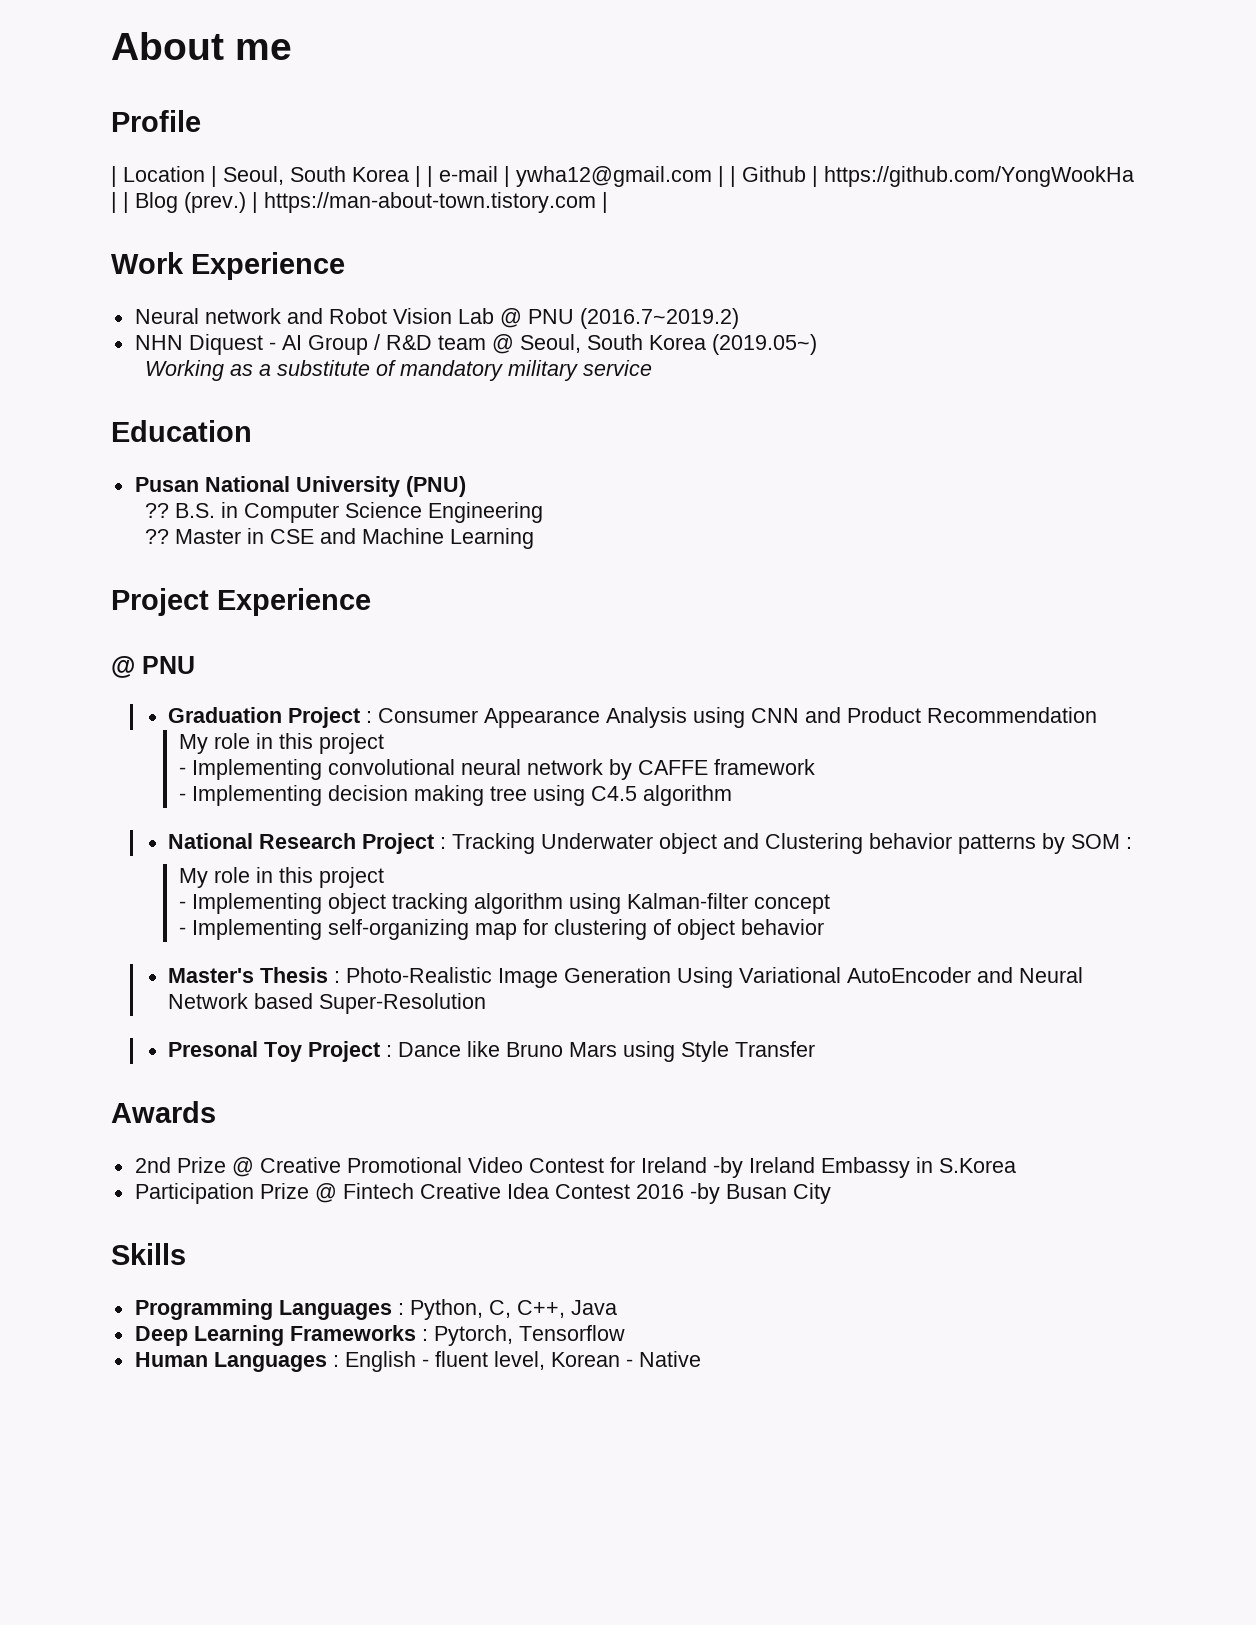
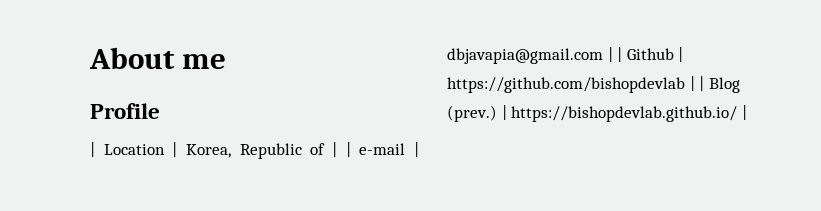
[223,166,409,185] Seoul, South Korea -> [186,143,326,159] Korea, Republic of
[516,166,712,187] ywha12@gmail.com -> [447,48,603,64] dbjavapia@gmail.com
[824,166,1134,187] https://github.com/YongWookHa -> [447,77,685,93] https://github.com/bishopdevlab
[264,192,608,213] [111,252,345,280] [134,308,739,329] [134,334,817,355] [144,360,652,381] [111,420,252,442] [134,476,466,497] [144,502,543,523] [144,528,534,549] [111,588,371,616] [111,656,195,678] [168,707,1098,728] [178,733,384,754] [178,759,815,780] [178,785,732,806] [168,833,1133,854] [178,867,384,888] [178,893,830,914] [178,919,824,940] [168,967,1084,988] [168,993,487,1014] [168,1041,816,1062] [111,1101,216,1123] [134,1157,1016,1178] [134,1183,831,1204] [111,1243,186,1265] [134,1299,617,1320] [134,1325,625,1346] [134,1351,701,1372] https://man-about-town.tistory.com | // Work Experience // Neural network and Robot Vision Lab @ PNU (2016.7~2019.2) // NHN Diquest - AI Group / R&D team @ Seoul, South Korea (2019.05~) // Working as a substitute of mandatory military service // Education // Pusan National University (PNU) // ?? B.S. in Computer Science Engineering // ?? Master in CSE and Machine Learning // Project Experience // @ PNU // Graduation Project : Consumer Appearance Analysis using CNN and Product Recommendation // My role in this project // - Implementing convolutional neural network by CAFFE framework // - Implementing decision making tree using C4.5 algorithm // National Research Project : Tracking Underwater object and Clustering behavior patterns by SOM : // My role in this project // - Implementing object tracking algorithm using Kalman-filter concept // - Implementing self-organizing map for clustering of object behavior // Master's Thesis : Photo-Realistic Image Generation Using Variational AutoEncoder and Neural Network based Super-Resolution // Presonal Toy Project : Dance like Bruno Mars using Style Transfer // Awards // 2nd Prize @ Creative Promotional Video Contest for Ireland -by Ireland Embassy in S.Korea // Participation Prize @ Fintech Creative Idea Contest 2016 -by Busan City // Skills // Programming Languages : Python, C, C++, Java // Deep Learning Frameworks : Pytorch, Tensorflow // Human Languages : English - fluent level, Korean - Native -> [511,105,747,122] https://bishopdevlab.github.io/ |

